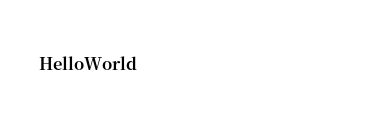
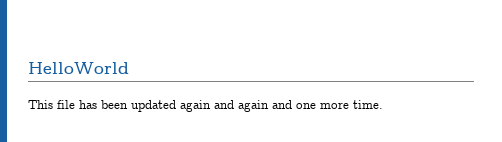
(137, 63) none -> [28,100,383,112] // This file has been updated again and again and one more time.

